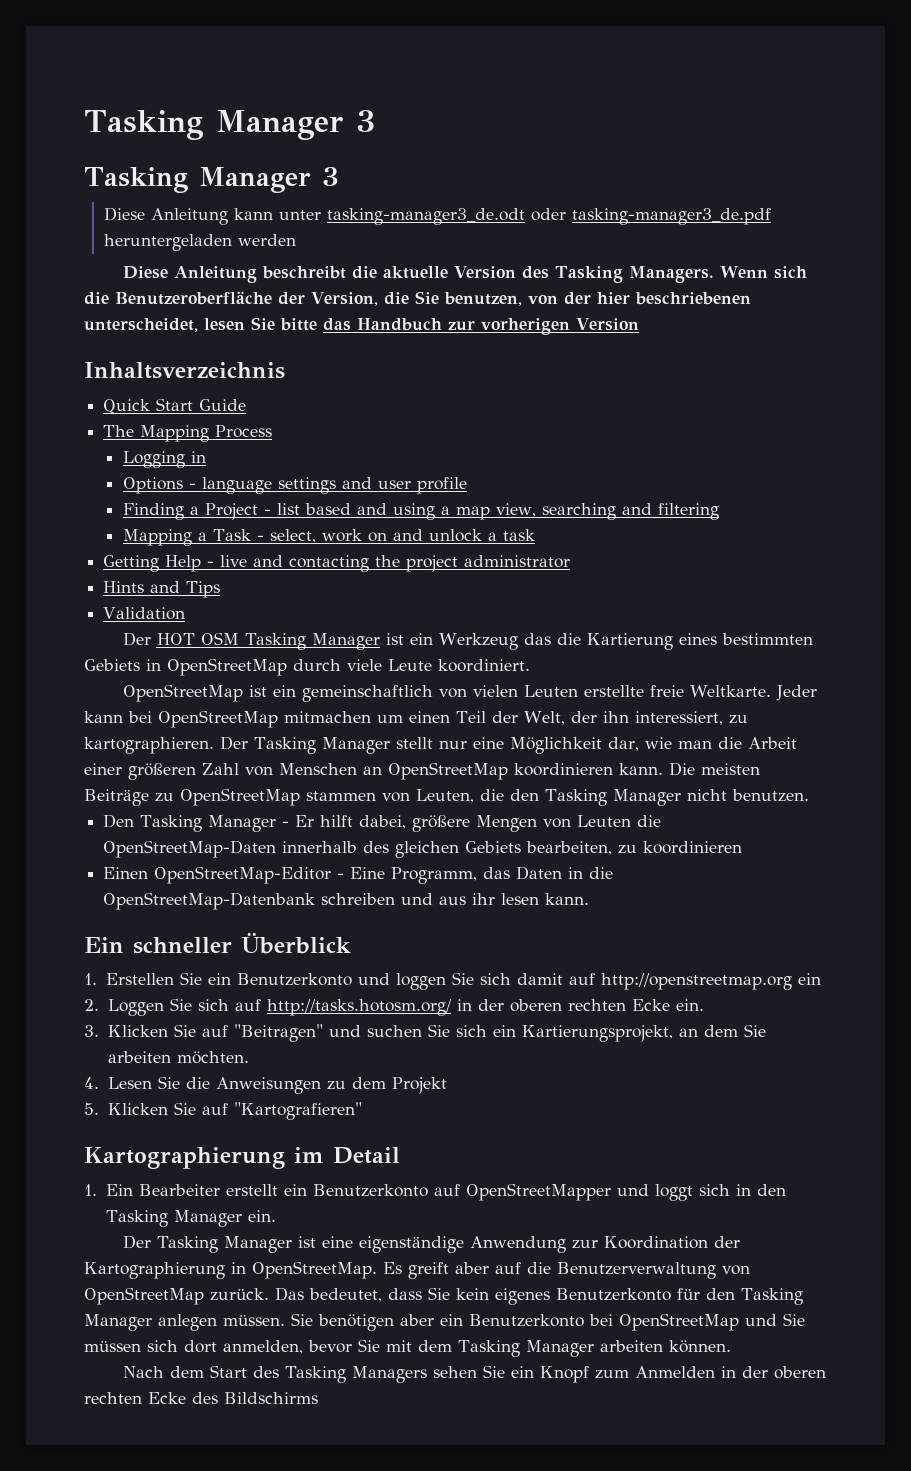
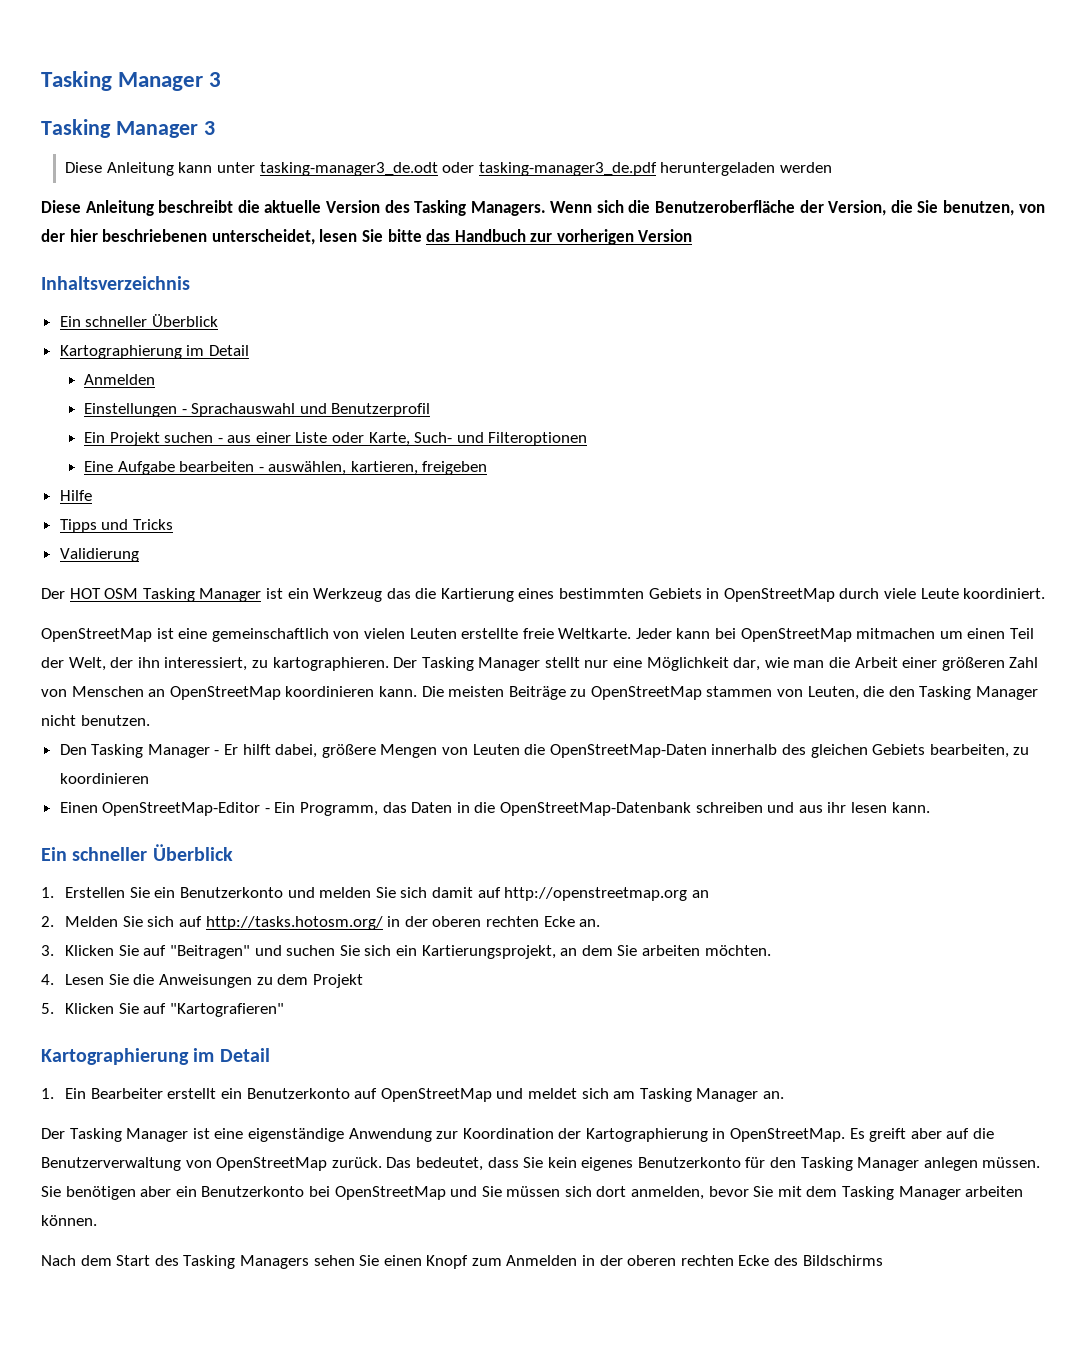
[103,398,247,414] [103,425,273,442] [123,451,207,468] [123,477,468,494] [123,503,720,520] [123,529,536,546] [103,555,571,572] [103,581,221,598] [103,607,186,620] Quick Start Guide // The Mapping Process // Logging in // Options - language settings and user profile // Finding a Project - list based and using a map view, searching and filtering // Mapping a Task - select, work on and unlock a task // Getting Help - live and contacting the project administrator // Hints and Tips // Validation -> [59,314,218,327] [59,345,249,359] [83,374,155,385] [83,403,431,417] [83,432,588,446] [83,461,488,475] [59,490,92,501] [59,519,173,533] [59,548,139,562] Ein schneller Überblick // Kartographierung im Detail // Anmelden // Einstellungen - Sprachauswahl und Benutzerprofil // Ein Projekt suchen - aus einer Liste oder Karte, Such- und Filteroptionen // Eine Aufgabe bearbeiten - auswählen, kartieren, freigeben // Hilfe // Tipps und Tricks // Validierung
[272,685,296,697] ein -> [178,628,208,639] eine
[350,867,386,879] Eine -> [274,802,296,813] Ein
[395,973,446,990] loggen -> [319,887,372,898] melden
[797,973,821,985] ein -> [691,890,709,898] an
[107,999,164,1016] Loggen -> [65,916,119,927] Melden
[675,999,704,1011] ein. -> [579,919,601,927] an.
[465,1183,786,1201] [105,1210,276,1227] OpenStreetMapper und loggt sich in den Tasking Manager ein. -> [380,1088,784,1102] OpenStreetMap und meldet sich am Tasking Manager an.
[511,1366,535,1378] ein -> [383,1255,422,1266] einen

